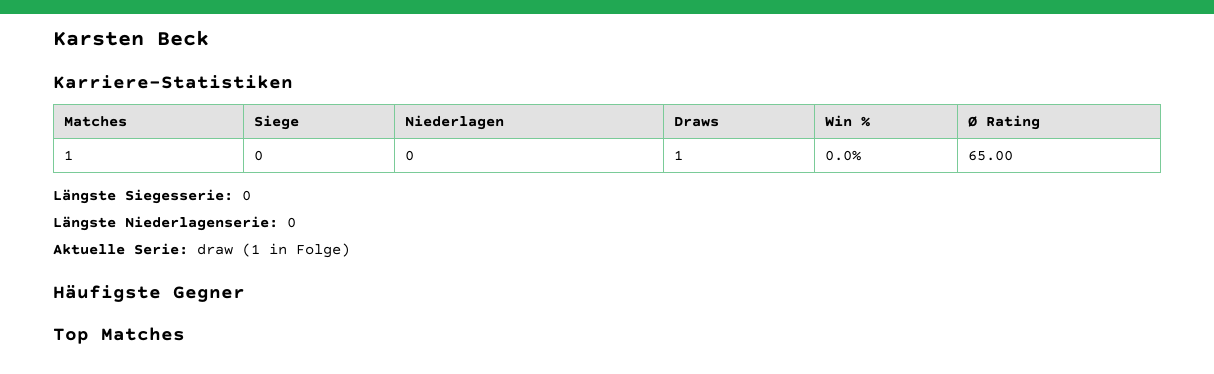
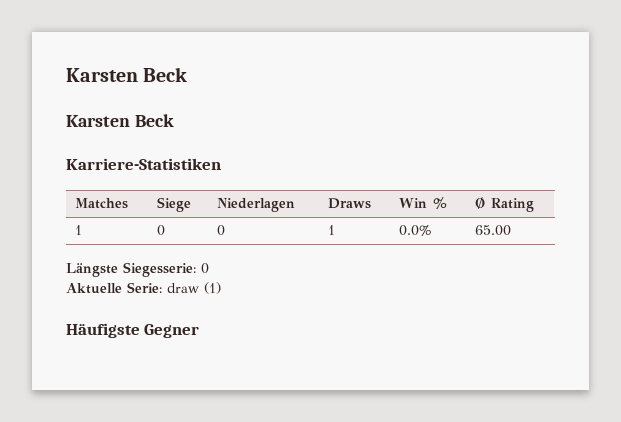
[53,30,209,46] Karsten Beck -> [66,67,188,82] [66,114,174,127] Karsten Beck // Karsten Beck
[53,216,296,231] // Längste Niederlagenserie: 0 -> (209, 268) none
[242,243,350,258] (1 in Folge) -> [204,282,221,294] (1)
[53,327,185,344] // Top Matches -> (200, 331) none

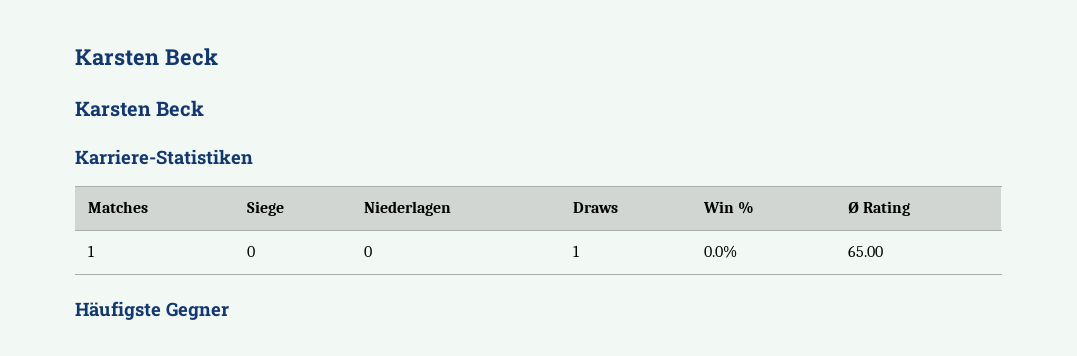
[66,262,209,277] [66,282,221,294] // Längste Siegesserie: 0 // Aktuelle Serie: draw (1) -> (884, 251) none

